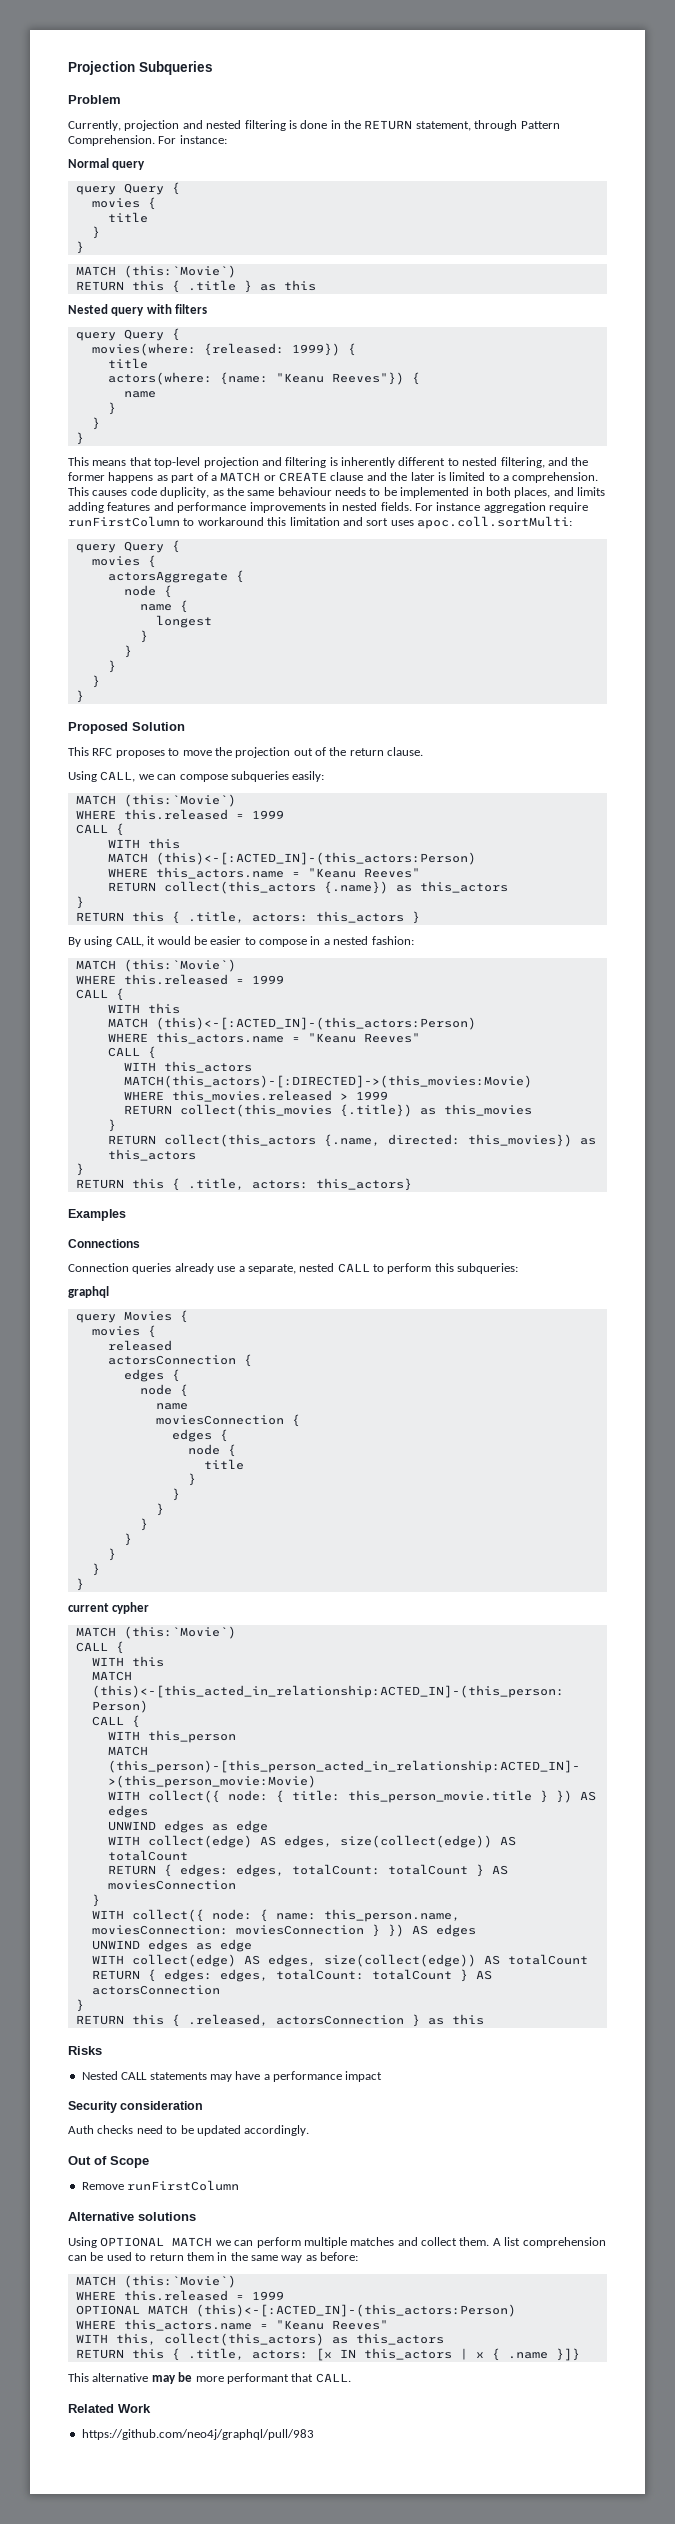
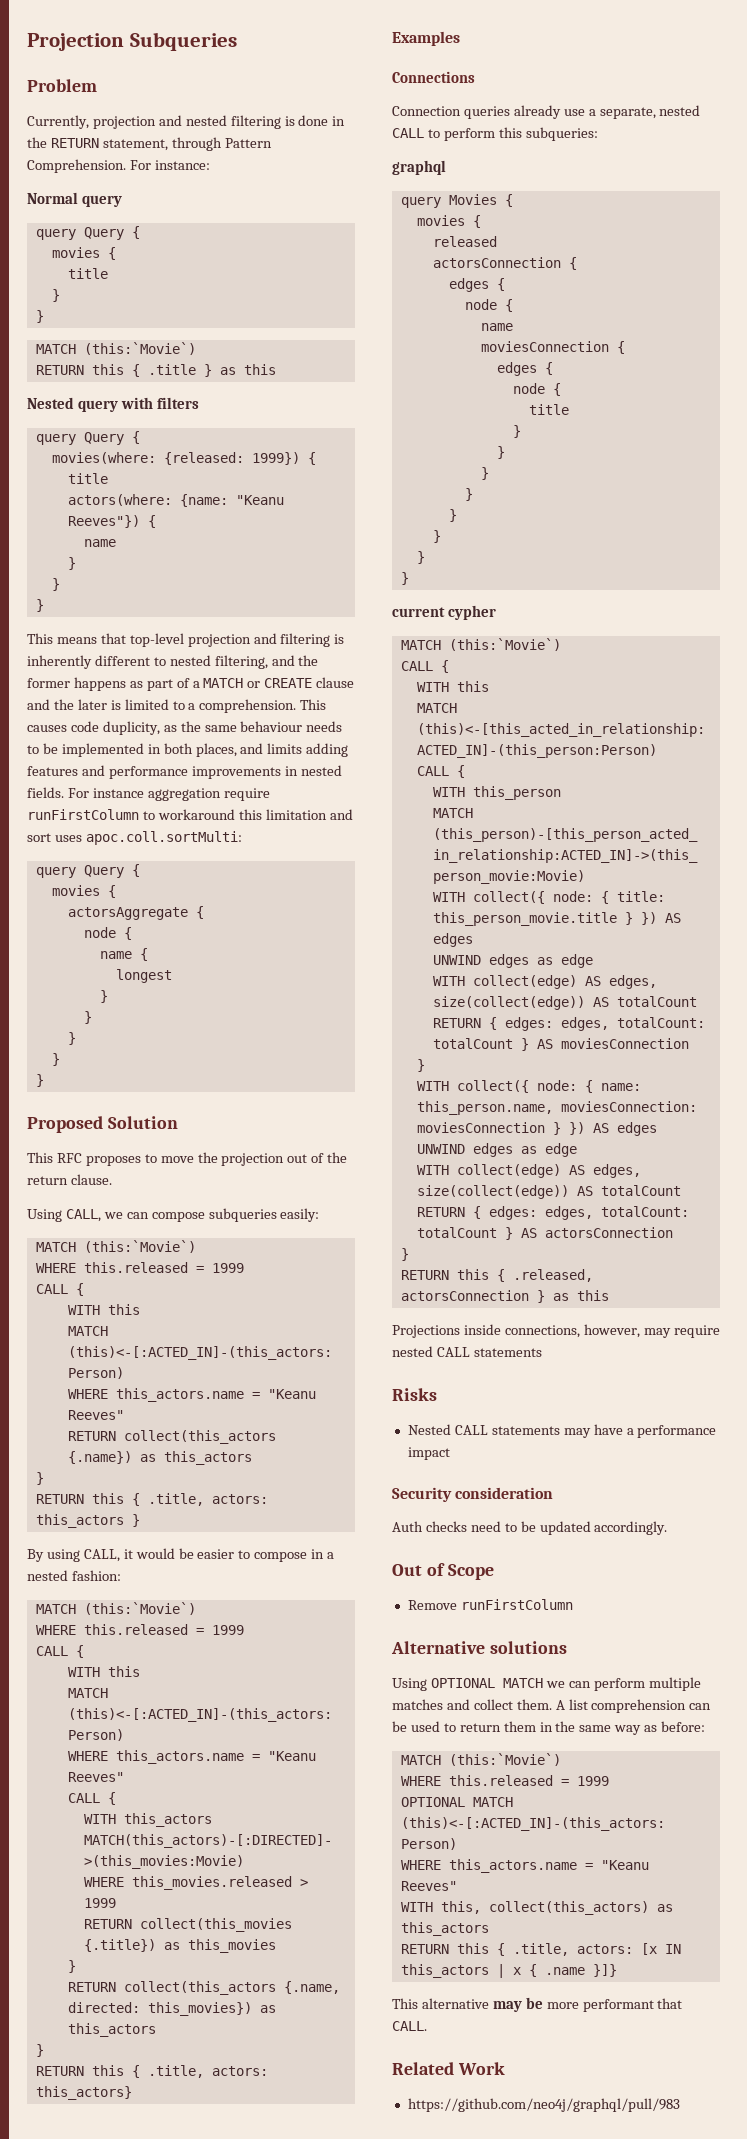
(484, 2019) none -> [392,1324,720,1338] [392,1346,542,1357] // Projections inside connections, however, may require nested CALL statements

